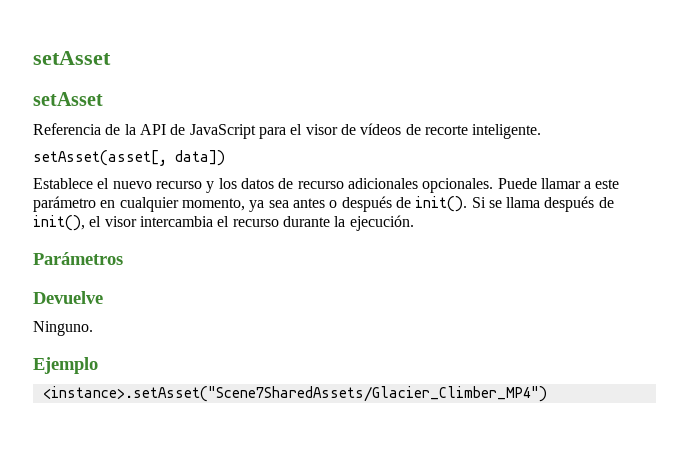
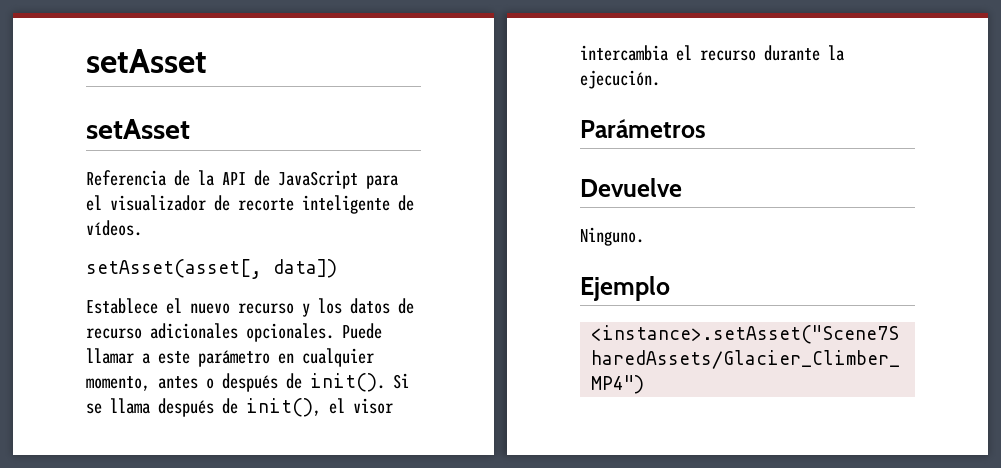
[305,123,542,139] visor de vídeos de recorte inteligente. -> [110,195,414,214] [86,220,142,236] visualizador de recorte inteligente de vídeos.
[249,200,289,212] ya sea -> (150, 383) none

